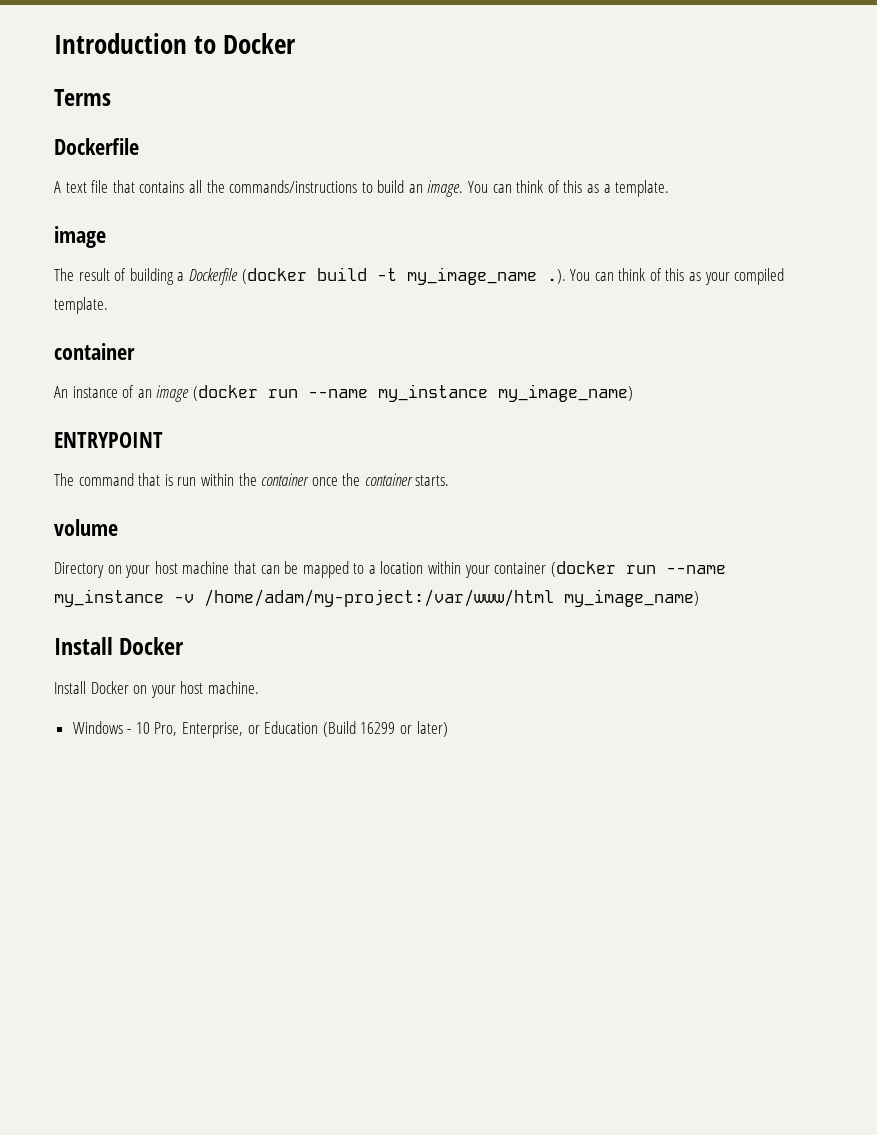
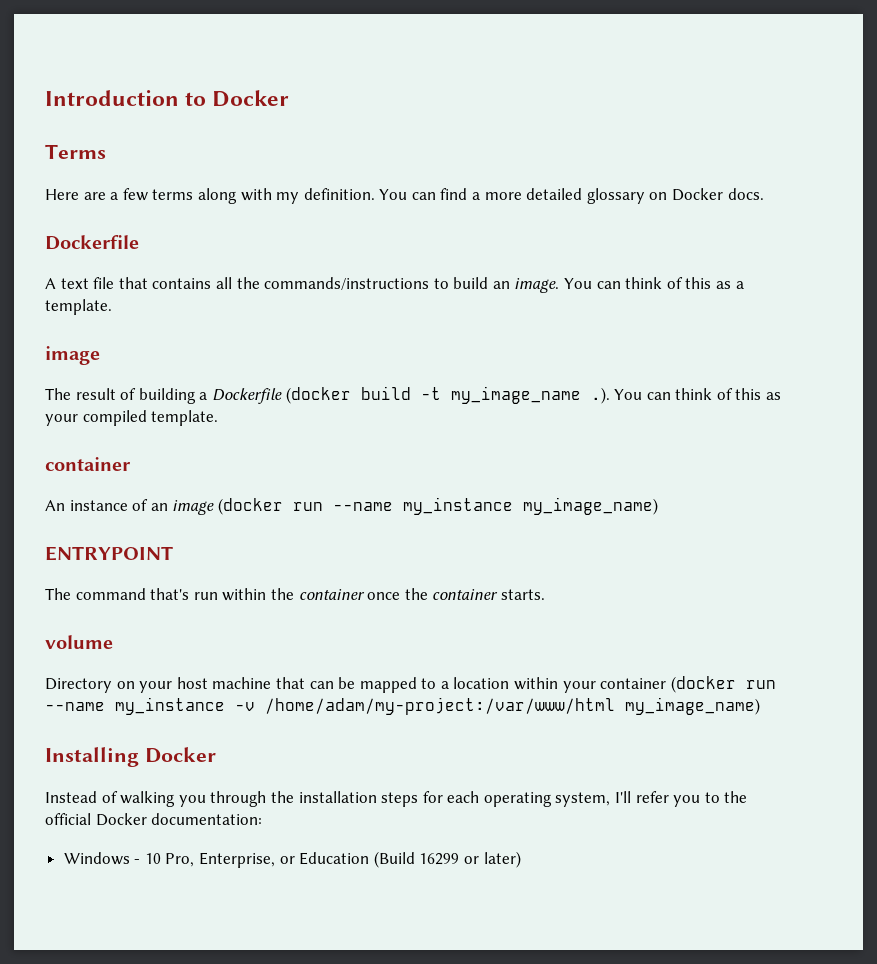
(111, 97) none -> [45,188,764,204] // Here are a few terms along with my definition. You can find a more detailed glossary on Docker docs.
[138,473,173,486] that is -> [150,588,190,600] that's
[54,637,185,655] [54,681,259,698] Install Docker // Install Docker on your host machine. -> [45,747,216,767] [45,791,748,807] [45,813,263,826] Installing Docker // Instead of walking you through the installation steps for each operating system, I'll refer you to the official Docker documentation:

